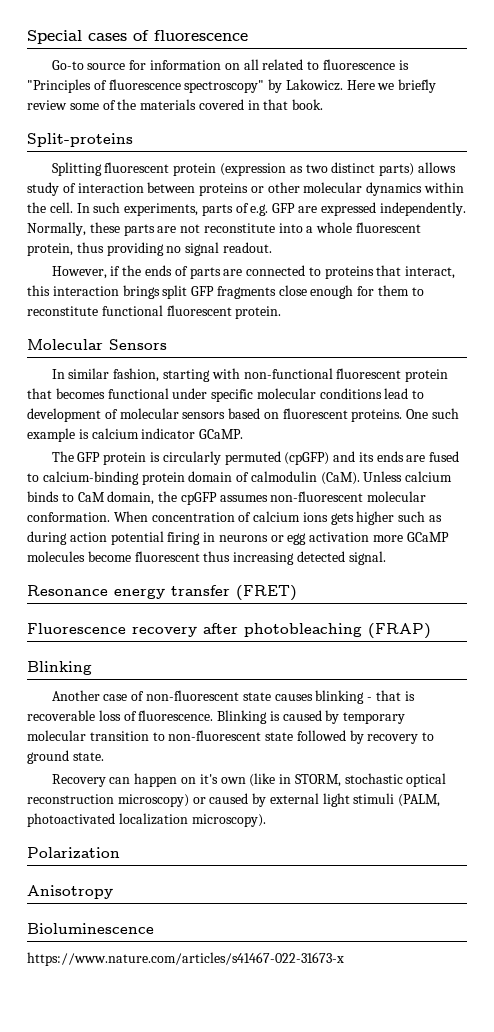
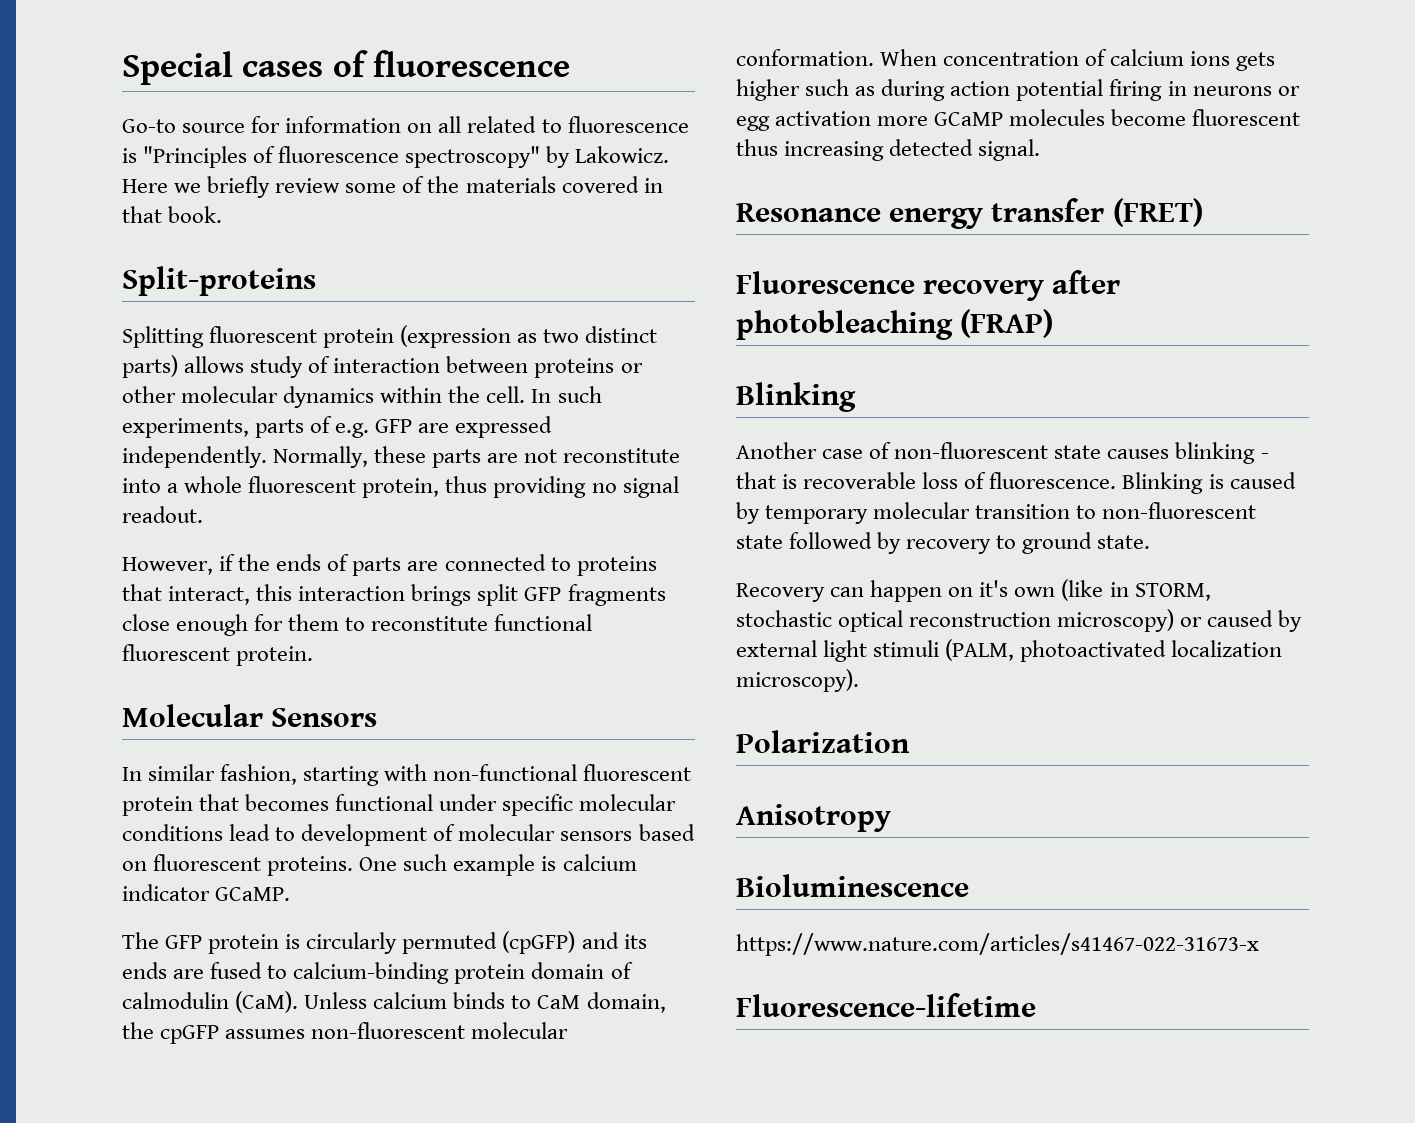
(344, 959) none -> [736,993,1036,1017] // Fluorescence-lifetime

